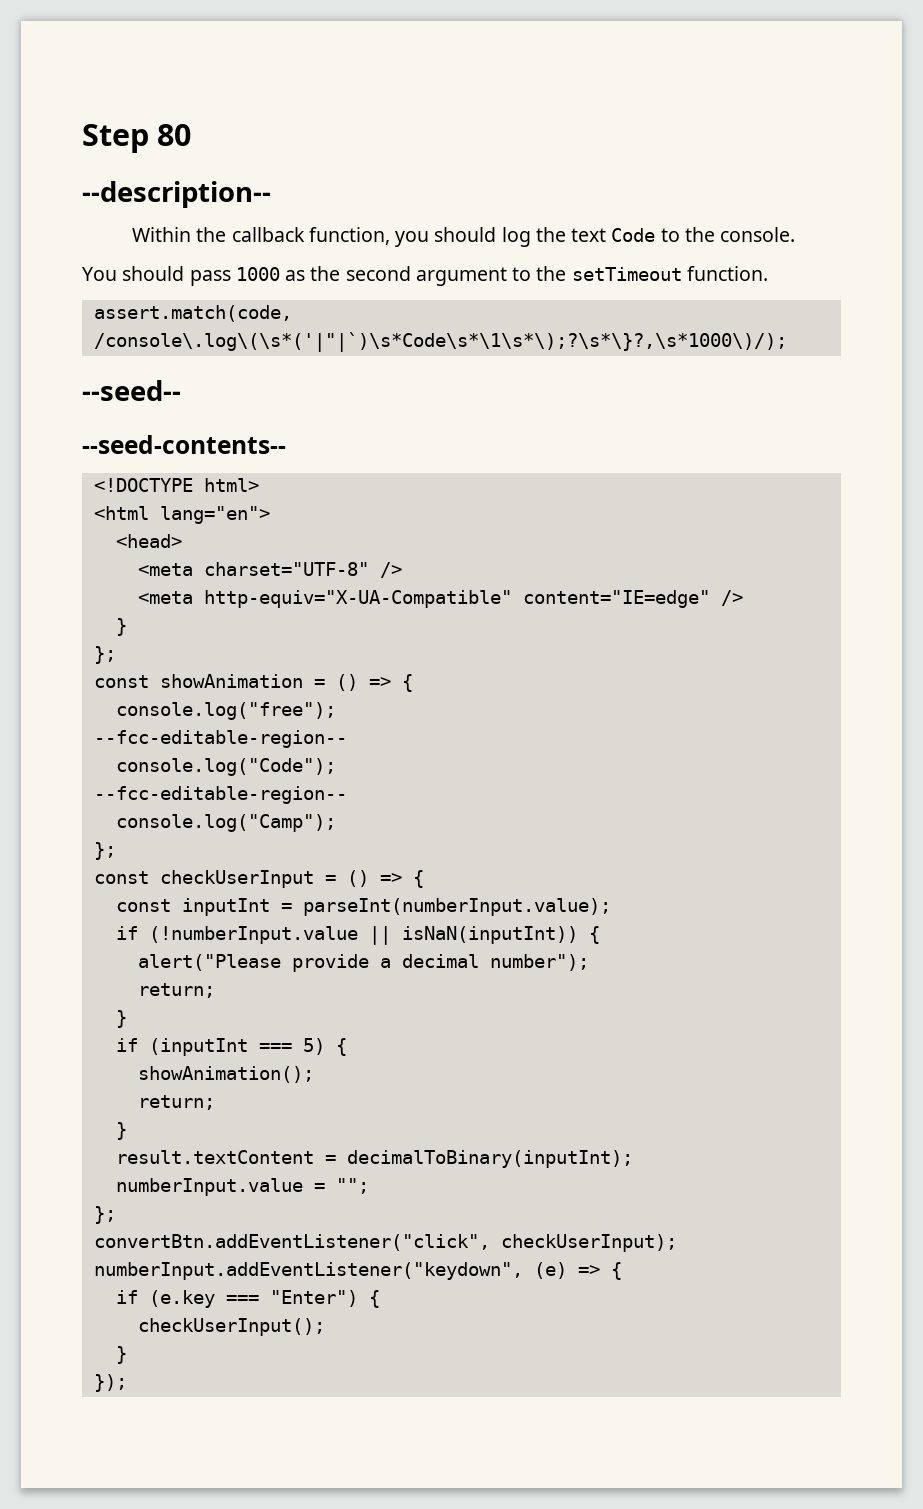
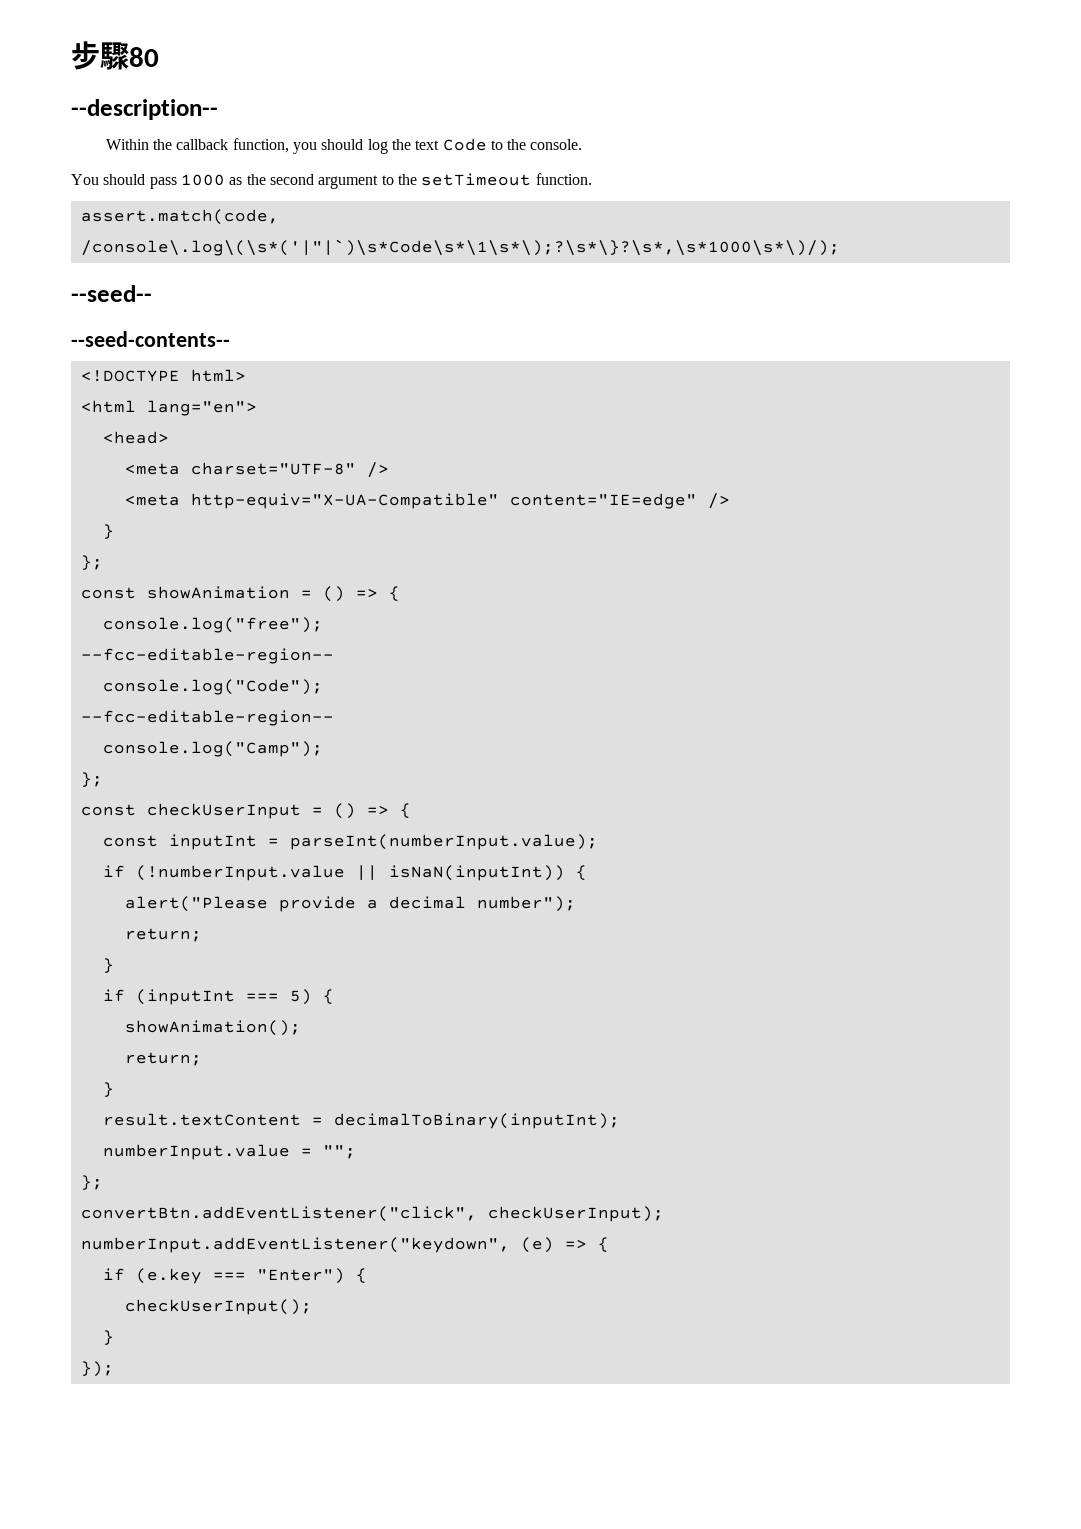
[82,124,149,153] Step -> [71,41,129,70] 步驟
[93,332,787,352] /console\.log\(\s*('|"|`)\s*Code\s*\1\s*\);?\s*\}?,\s*1000\)/); -> [80,239,840,256] /console\.log\(\s*('|"|`)\s*Code\s*\1\s*\);?\s*\}?\s*,\s*1000\s*\)/);

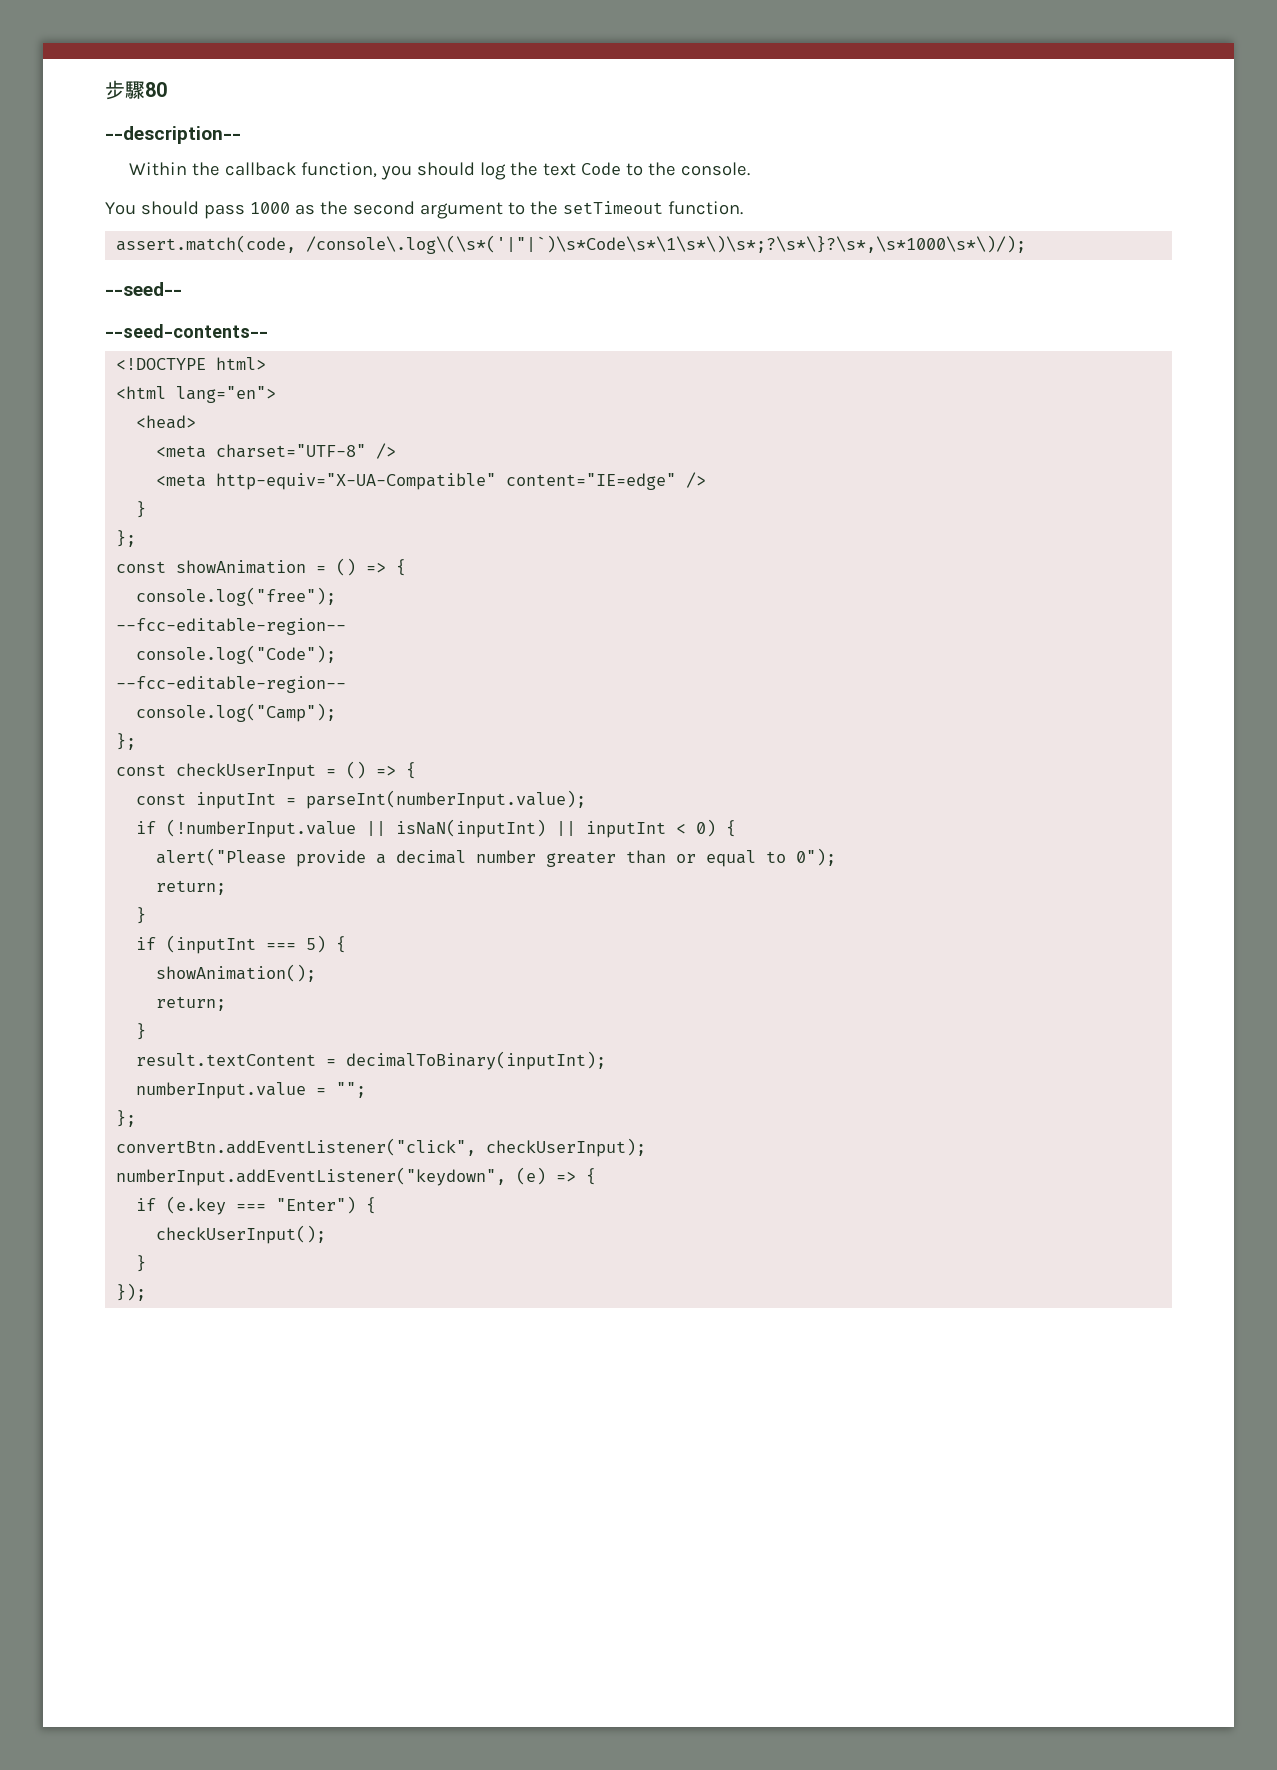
[80,239,840,256] /console\.log\(\s*('|"|`)\s*Code\s*\1\s*\);?\s*\}?\s*,\s*1000\s*\)/); -> [306,235,1027,254] /console\.log\(\s*('|"|`)\s*Code\s*\1\s*\)\s*;?\s*\}?\s*,\s*1000\s*\)/);
[388,865,565,881] isNaN(inputInt)) -> [396,819,717,838] isNaN(inputInt) || inputInt < 0)
[476,896,576,912] number"); -> [476,848,837,867] number greater than or equal to 0");

